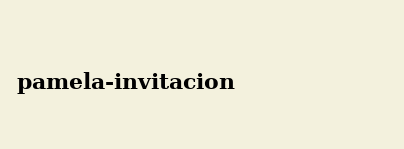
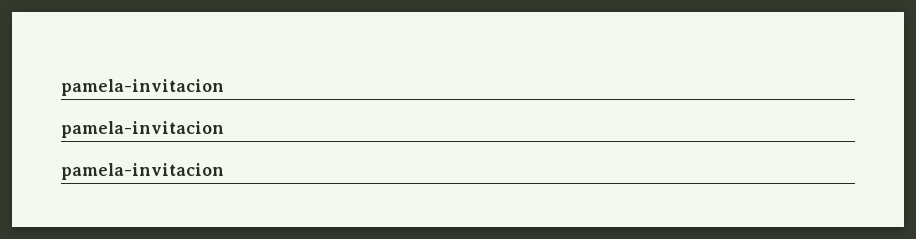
[17,72,235,94] pamela-invitacion -> [61,79,224,96] [61,121,224,138] [61,163,224,180] pamela-invitacion // pamela-invitacion // pamela-invitacion

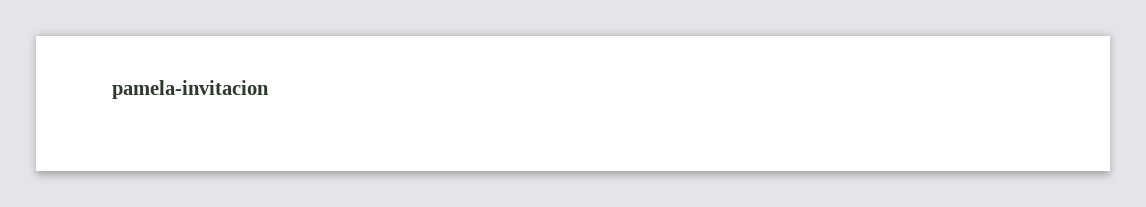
[61,79,224,96] [61,121,224,138] [61,163,224,180] pamela-invitacion // pamela-invitacion // pamela-invitacion -> [112,80,269,99] pamela-invitacion

